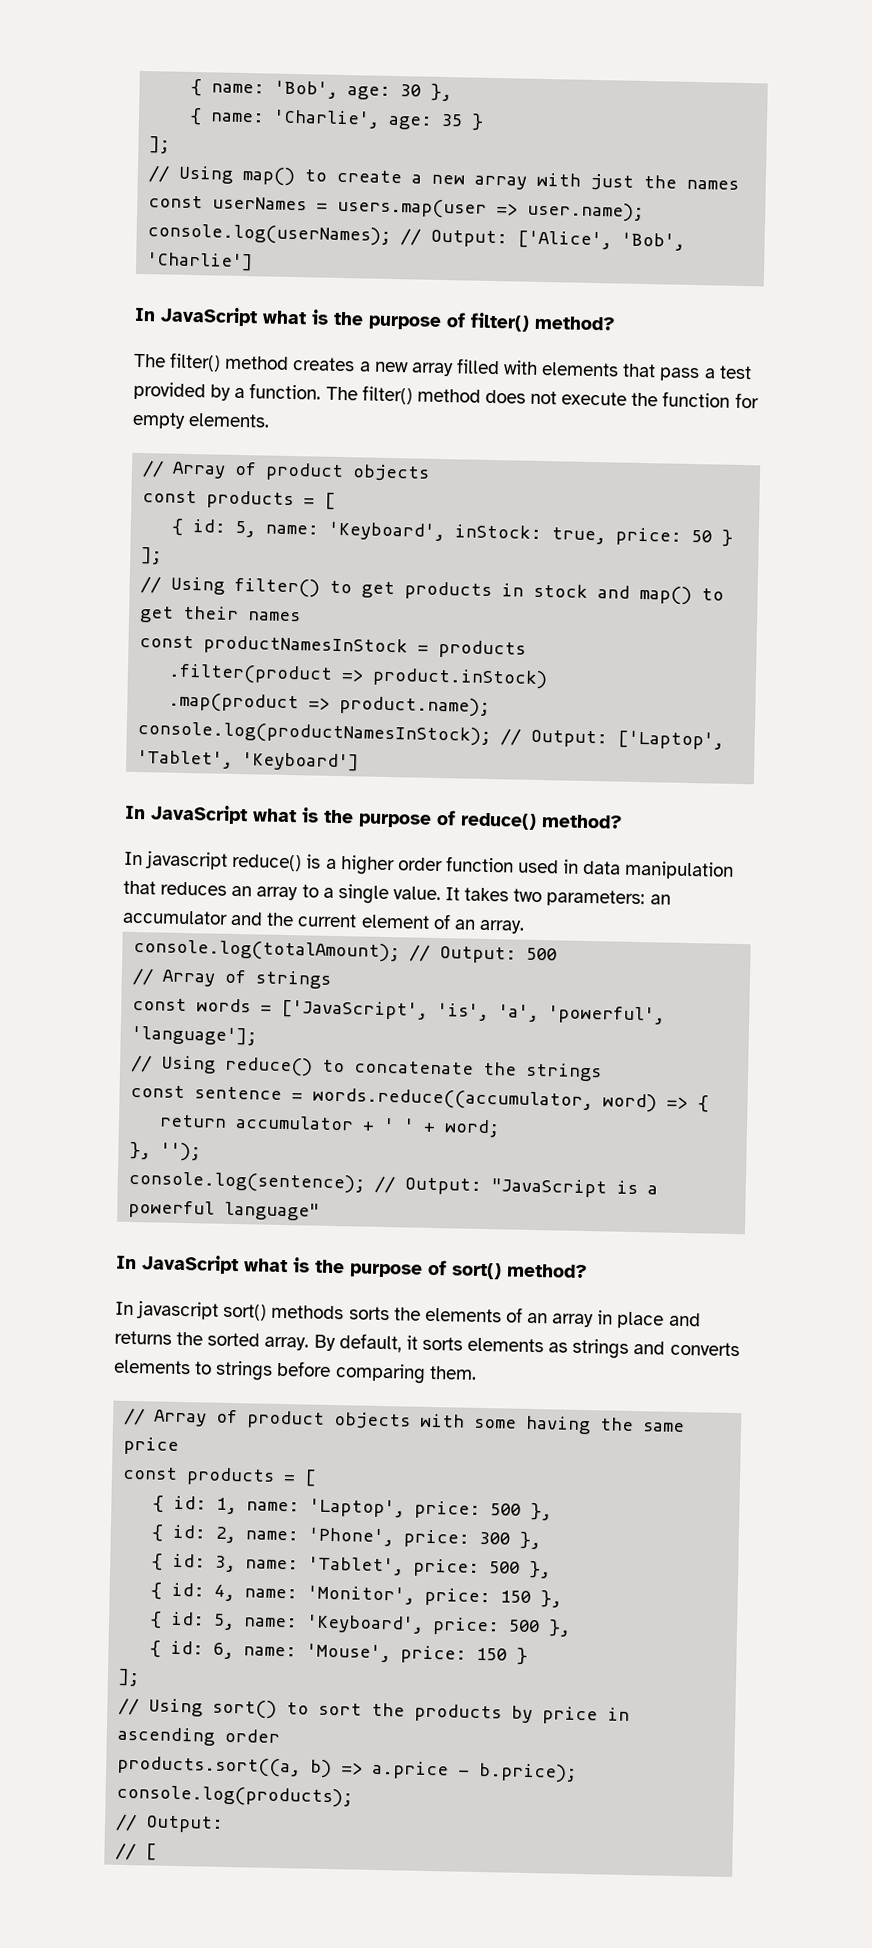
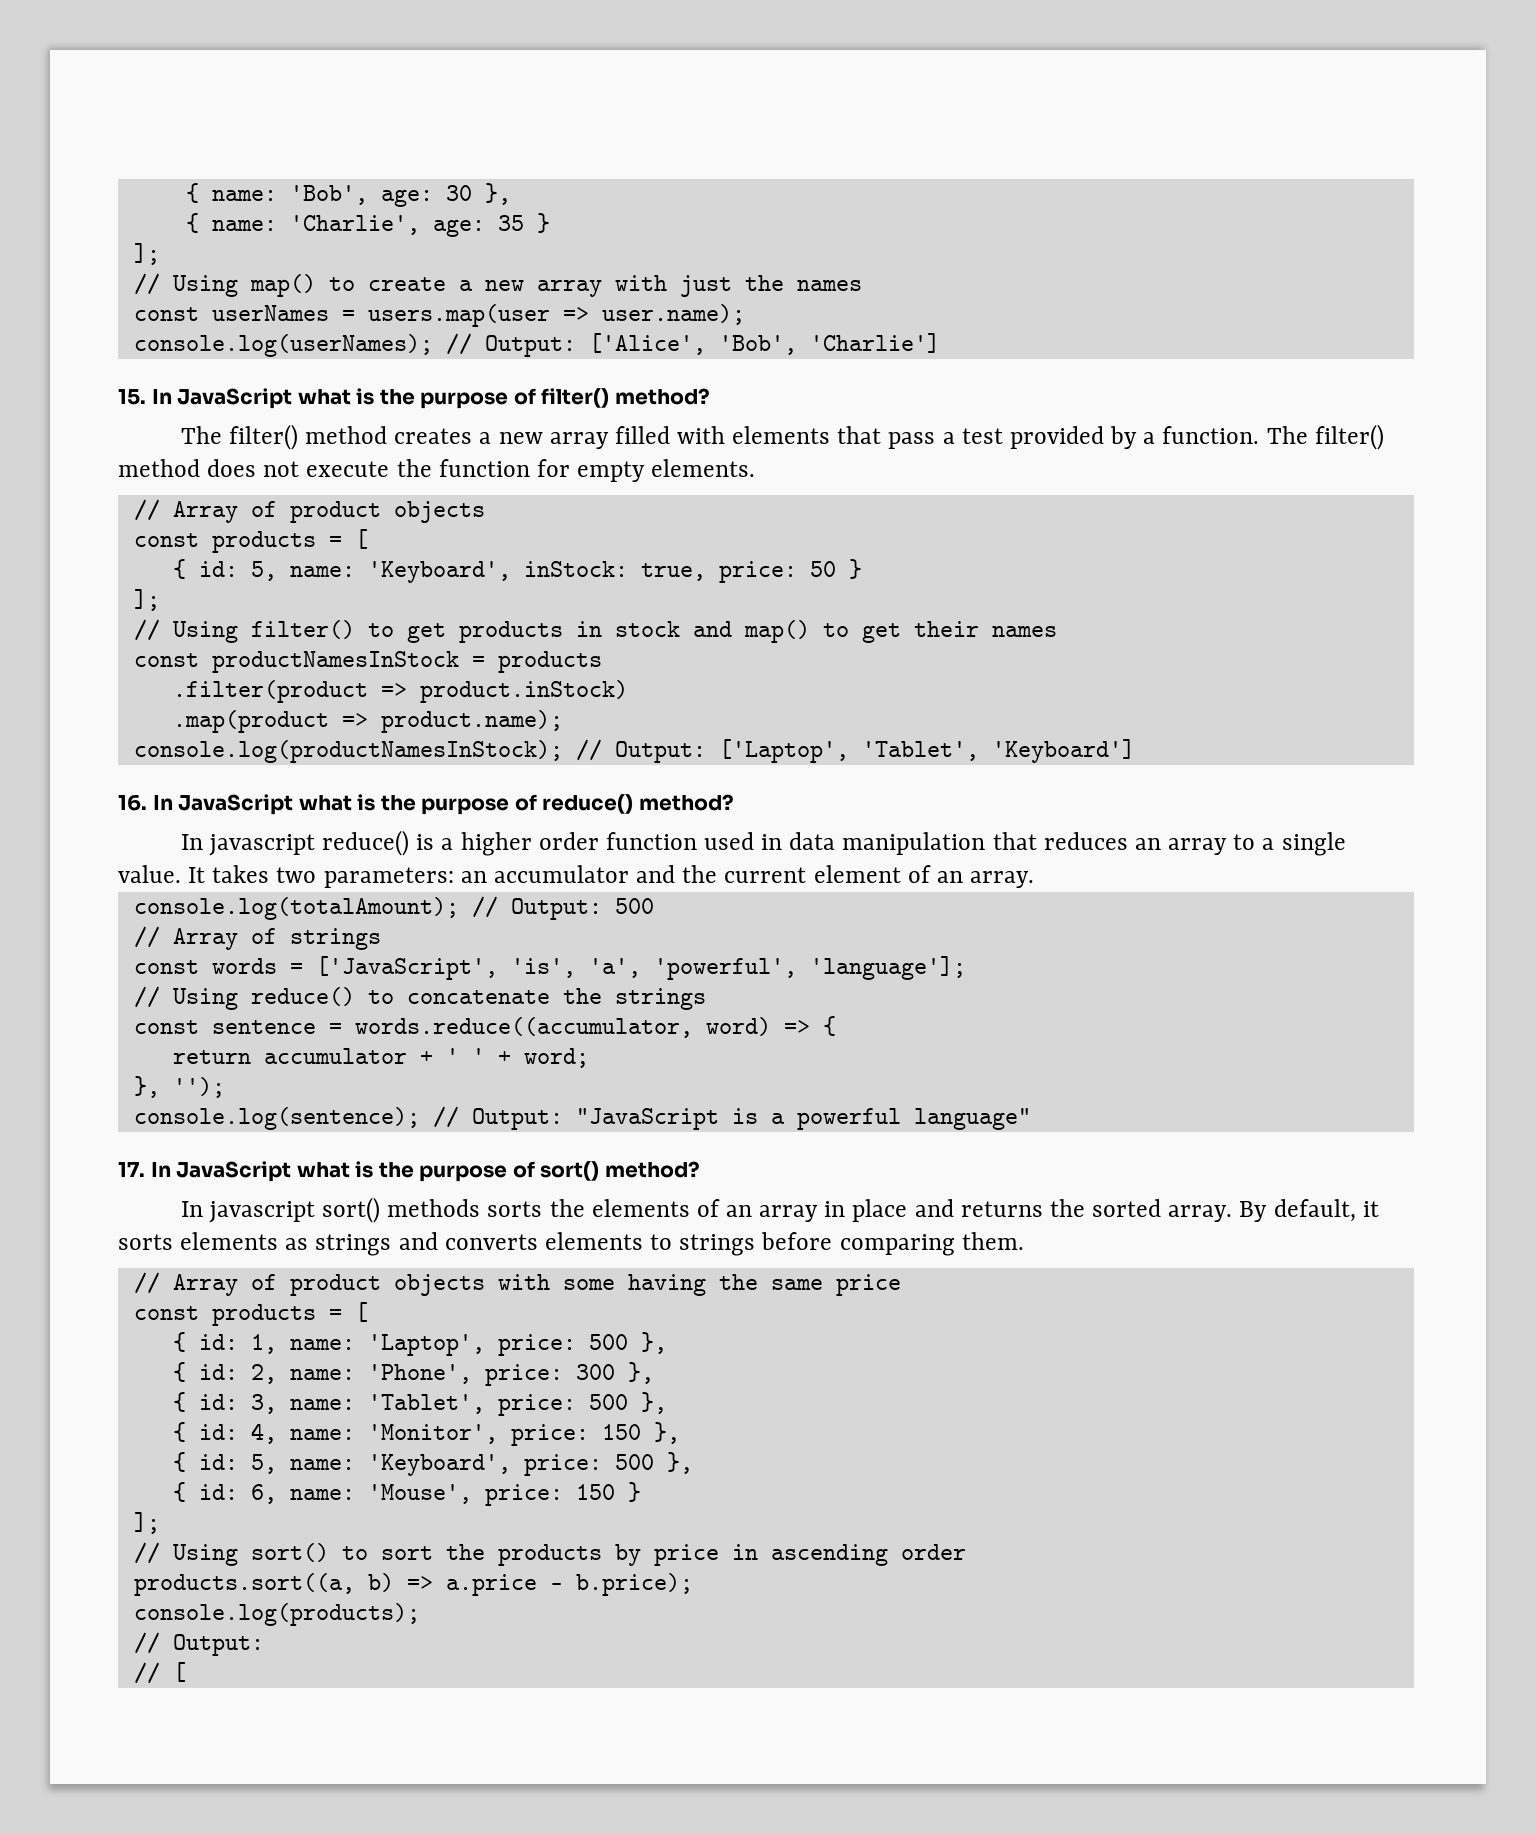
(254, 262) none -> [118,389,146,405] 15.
(360, 762) none -> [118,794,147,811] 16.
(321, 1211) none -> [118,1162,145,1177] 17.

